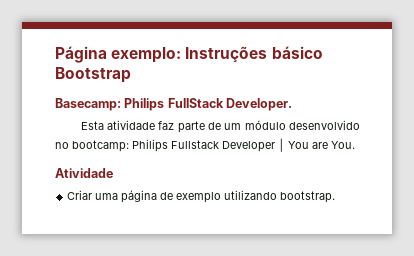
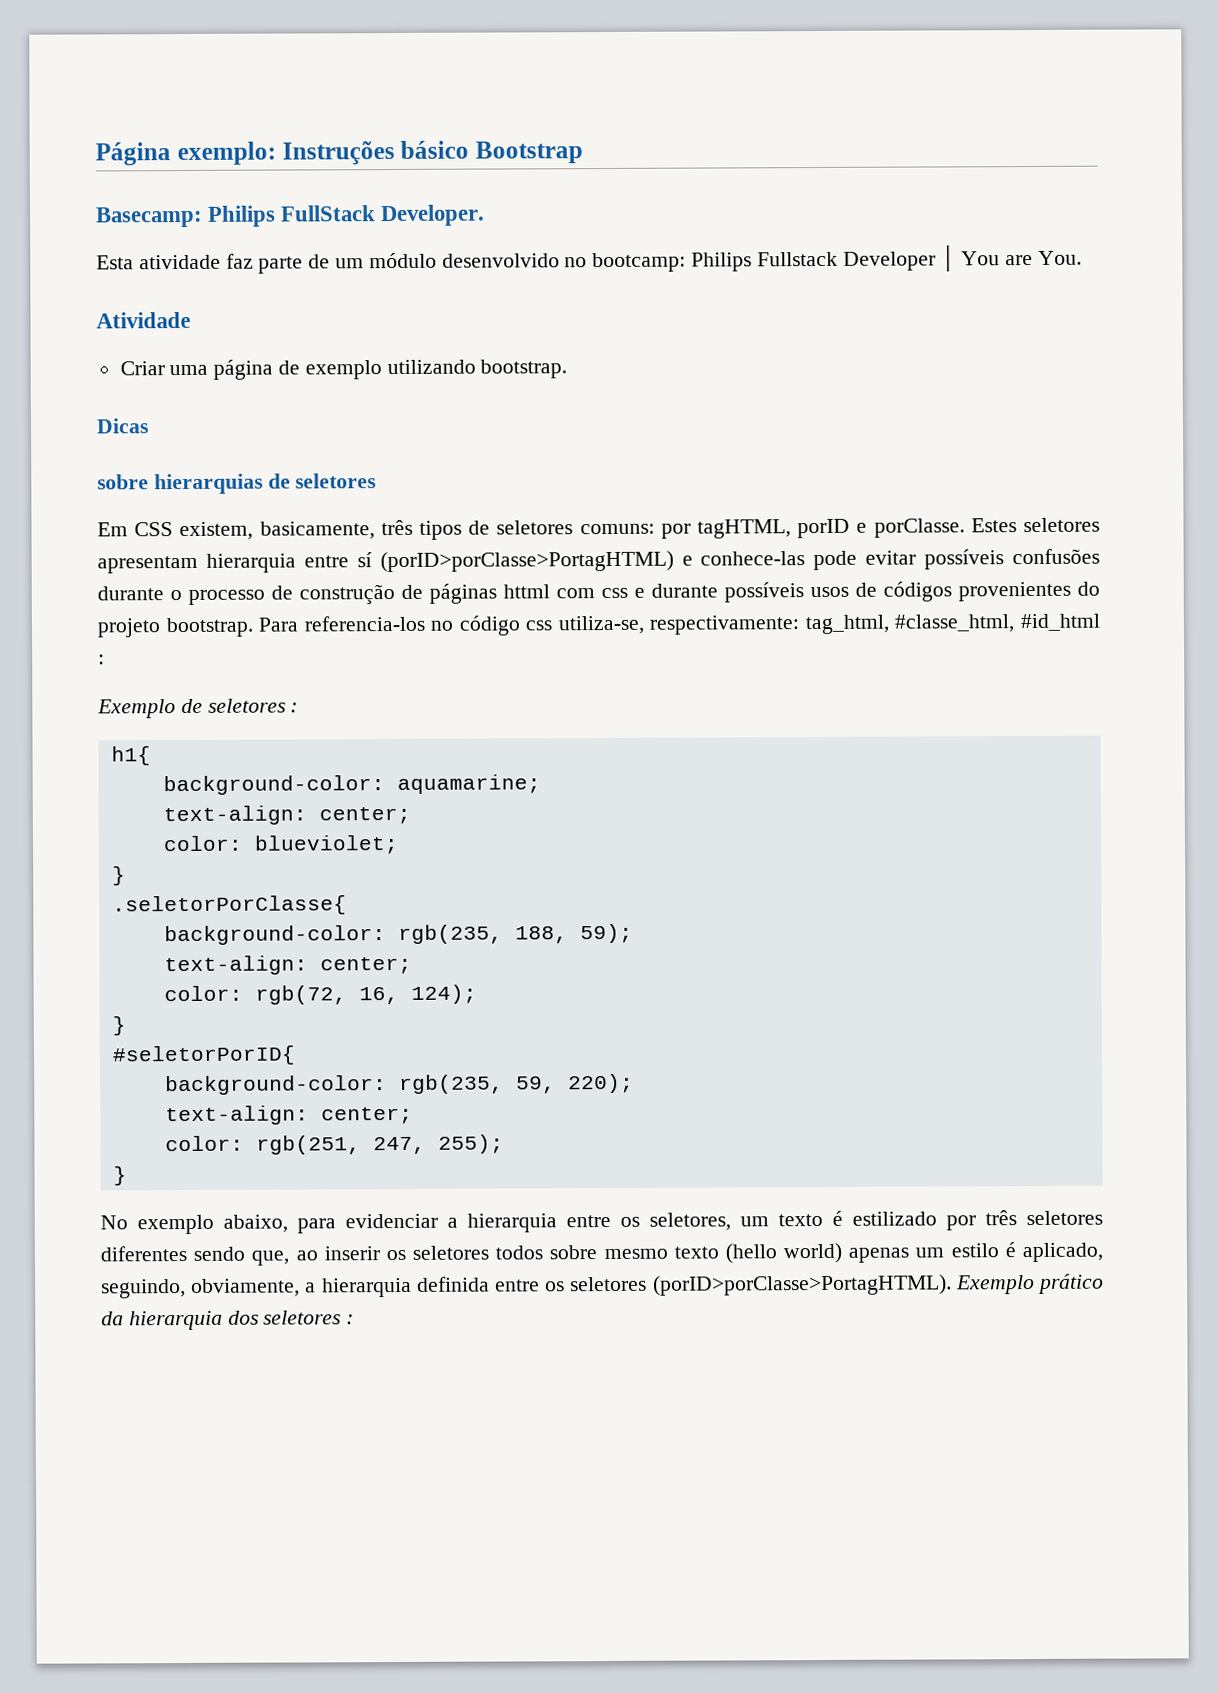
(336, 197) none -> [96,418,149,434] [97,473,377,495] [97,517,1101,541] [97,548,1100,574] [97,581,1100,605] [97,613,1100,638] [98,654,105,665] [97,698,299,719] [110,746,151,766] [162,774,541,796] [162,805,411,826] [162,834,399,855] [111,866,126,886] [111,895,347,916] [163,923,633,946] [163,955,412,976] [163,984,477,1005] [111,1016,126,1036] [111,1045,296,1066] [164,1073,634,1096] [164,1105,413,1126] [164,1134,504,1155] [112,1166,127,1186] [100,1210,1103,1235] [100,1242,1103,1266] [101,1273,1104,1299] [101,1310,355,1331] // Dicas // sobre hierarquias de seletores // Em CSS existem, basicamente, três tipos de seletores comuns: por tagHTML, porID e porClasse. Estes seletores apresentam hierarquia entre sí (porID>porClasse>PortagHTML) e conhece-las pode evitar possíveis confusões durante o processo de construção de páginas httml com css e durante possíveis usos de códigos provenientes do projeto bootstrap. Para referencia-los no código css utiliza-se, respectivamente: tag_html, #classe_html, #id_html : // Exemplo de seletores : // h1{ // background-color: aquamarine; // text-align: center; // color: blueviolet; // } // .seletorPorClasse{ // background-color: rgb(235, 188, 59); // text-align: center; // color: rgb(72, 16, 124); // } // #seletorPorID{ // background-color: rgb(235, 59, 220); // text-align: center; // color: rgb(251, 247, 255); // } // No exemplo abaixo, para evidenciar a hierarquia entre os seletores, um texto é estilizado por três seletores diferentes sendo que, ao inserir os seletores todos sobre mesmo texto (hello world) apenas um estilo é aplicado, seguindo, obviamente, a hierarquia definida entre os seletores (porID>porClasse>PortagHTML). Exemplo prático da hierarquia dos seletores :

